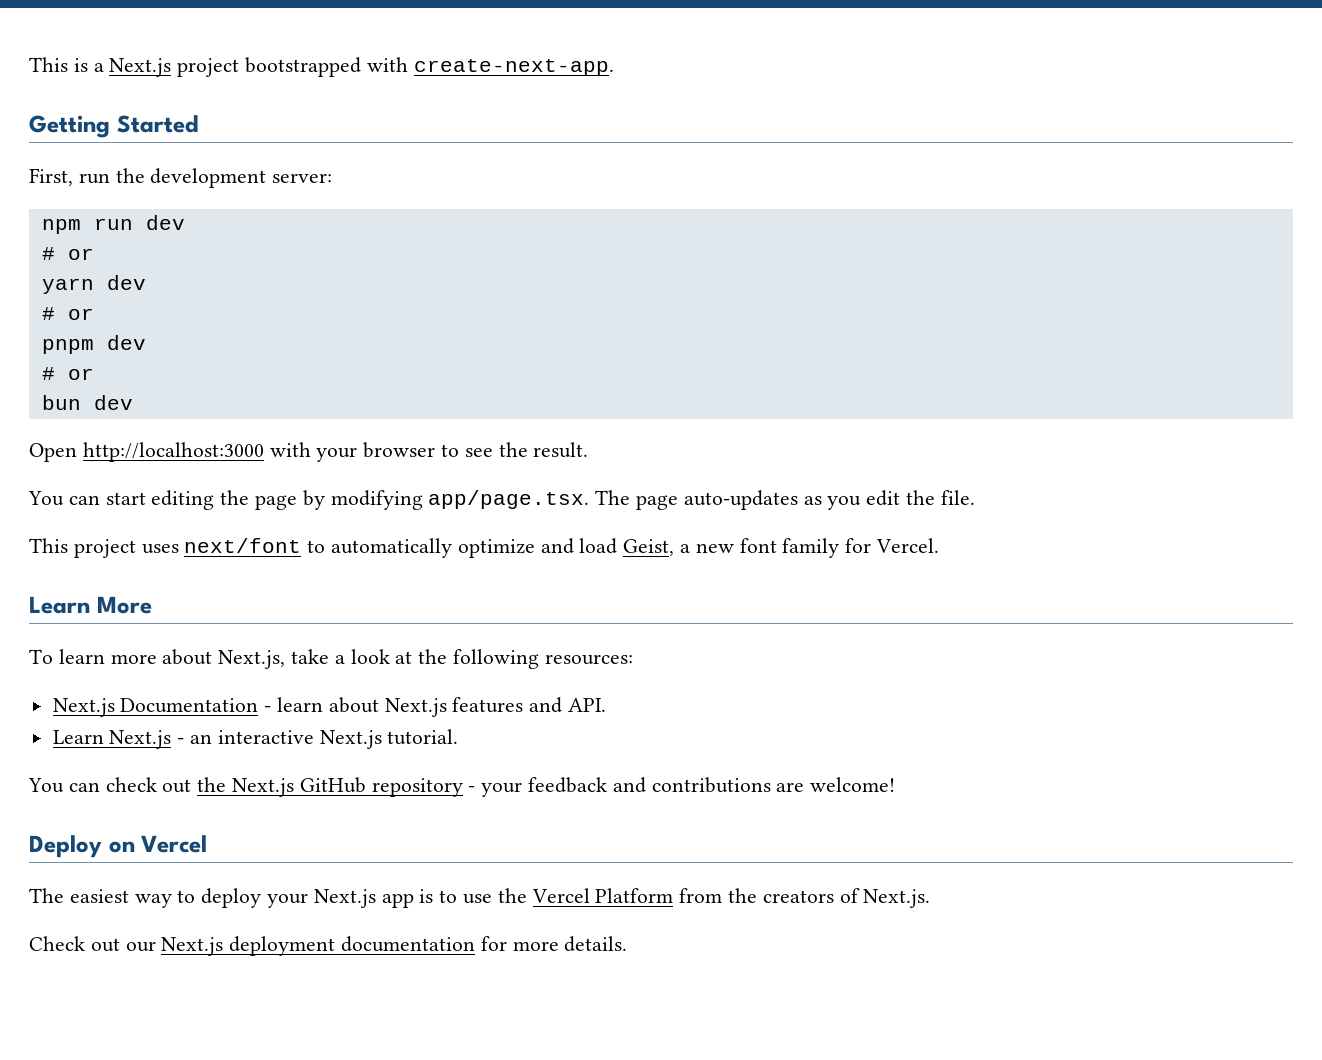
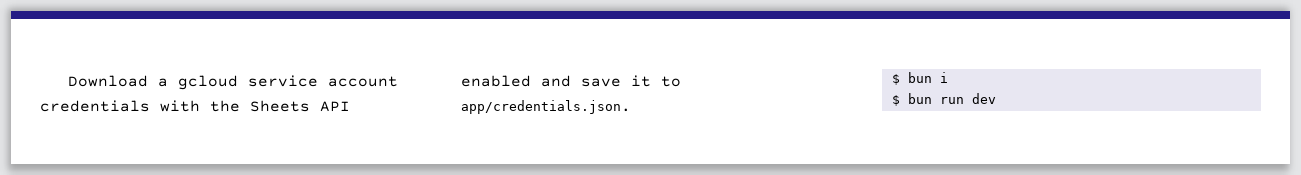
[29,57,614,77] [29,115,199,138] [29,168,333,188] [41,215,185,234] [41,247,94,260] [41,275,146,294] [41,307,94,320] [41,335,146,354] [41,367,94,380] [41,395,133,410] [29,442,589,462] [28,490,975,510] [29,538,940,558] [29,596,152,614] [29,649,633,669] [52,697,607,717] [52,729,459,749] [28,777,896,797] [29,835,208,858] [29,888,931,908] [29,936,628,956] This is a Next.js project bootstrapped with create-next-app. // Getting Started // First, run the development server: // npm run dev // # or // yarn dev // # or // pnpm dev // # or // bun dev // Open http://localhost:3000 with your browser to see the result. // You can start editing the page by modifying app/page.tsx. The page auto-updates as you edit the file. // This project uses next/font to automatically optimize and load Geist, a new font family for Vercel. // Learn More // To learn more about Next.js, take a look at the following resources: // Next.js Documentation - learn about Next.js features and API. // Learn Next.js - an interactive Next.js tutorial. // You can check out the Next.js GitHub repository - your feedback and contributions are welcome! // Deploy on Vercel // The easiest way to deploy your Next.js app is to use the Vercel Platform from the creators of Next.js. // Check out our Next.js deployment documentation for more details. -> [67,75,398,90] [40,100,350,112] [461,75,681,87] [461,100,631,114] [891,72,948,85] [891,93,996,106] Download a gcloud service account credentials with the Sheets API enabled and save it to app/credentials.json. // $ bun i // $ bun run dev

